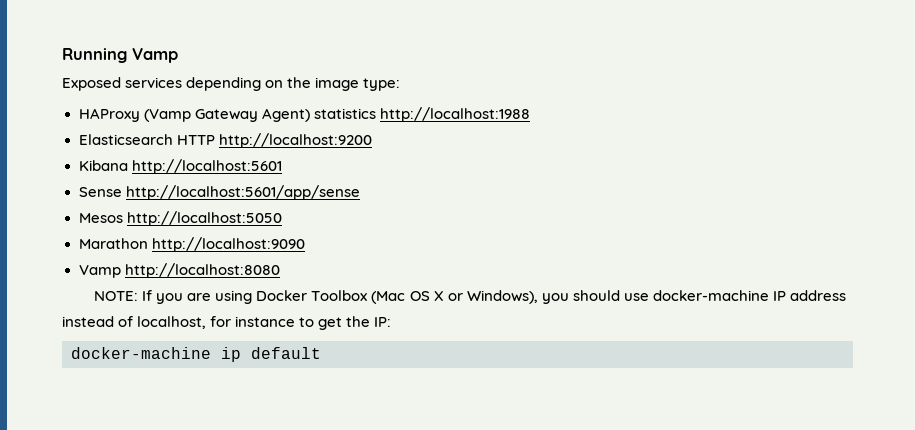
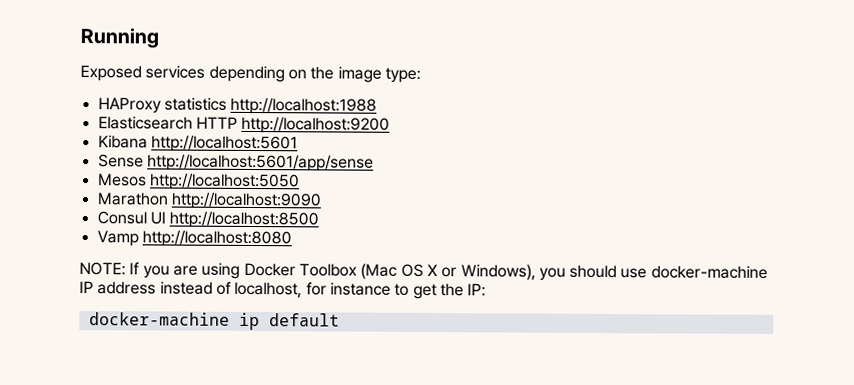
[132,48,178,63] Vamp -> (159, 38) none
[143,108,310,122] (Vamp Gateway Agent) -> (162, 105) none
(305, 244) none -> [96,211,320,229] // Consul UI http://localhost:8500

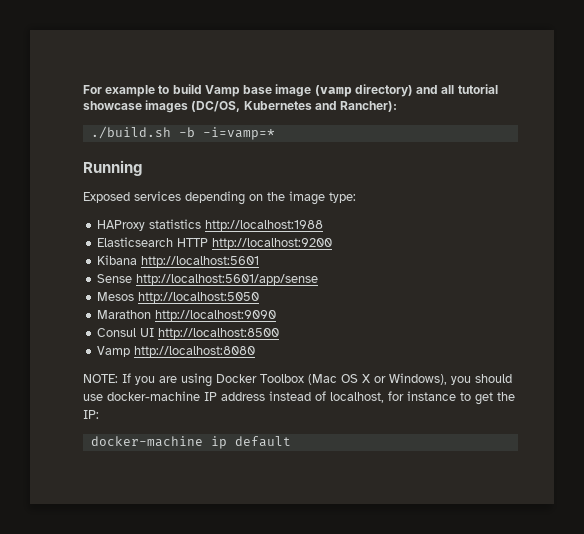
(80, 38) none -> [83,84,498,97] [83,100,398,113] [90,126,275,140] For example to build Vamp base image (vamp directory) and all tutorial showcase images (DC/OS, Kubernetes and Rancher): // ./build.sh -b -i=vamp=* //

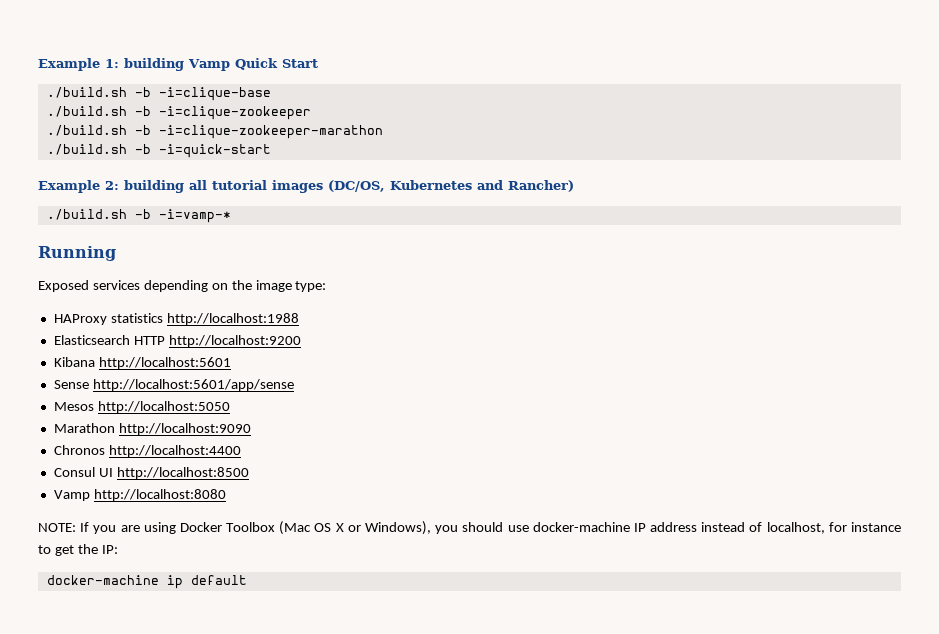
[83,84,439,97] For example to build Vamp base image (vamp directory) and -> [38,58,318,71] [46,87,271,101] [46,106,311,120] [46,125,383,139] [46,144,271,158] [38,180,184,193] Example 1: building Vamp Quick Start // ./build.sh -b -i=clique-base // ./build.sh -b -i=clique-zookeeper // ./build.sh -b -i=clique-zookeeper-marathon // ./build.sh -b -i=quick-start // Example 2: building
[83,101,142,110] showcase -> (267, 185) none
[340,101,398,112] [90,126,275,140] Rancher): // ./build.sh -b -i=vamp=* -> [508,180,574,192] [46,209,231,223] Rancher) // ./build.sh -b -i=vamp-*
(277, 315) none -> [53,445,241,457] // Chronos http://localhost:4400

